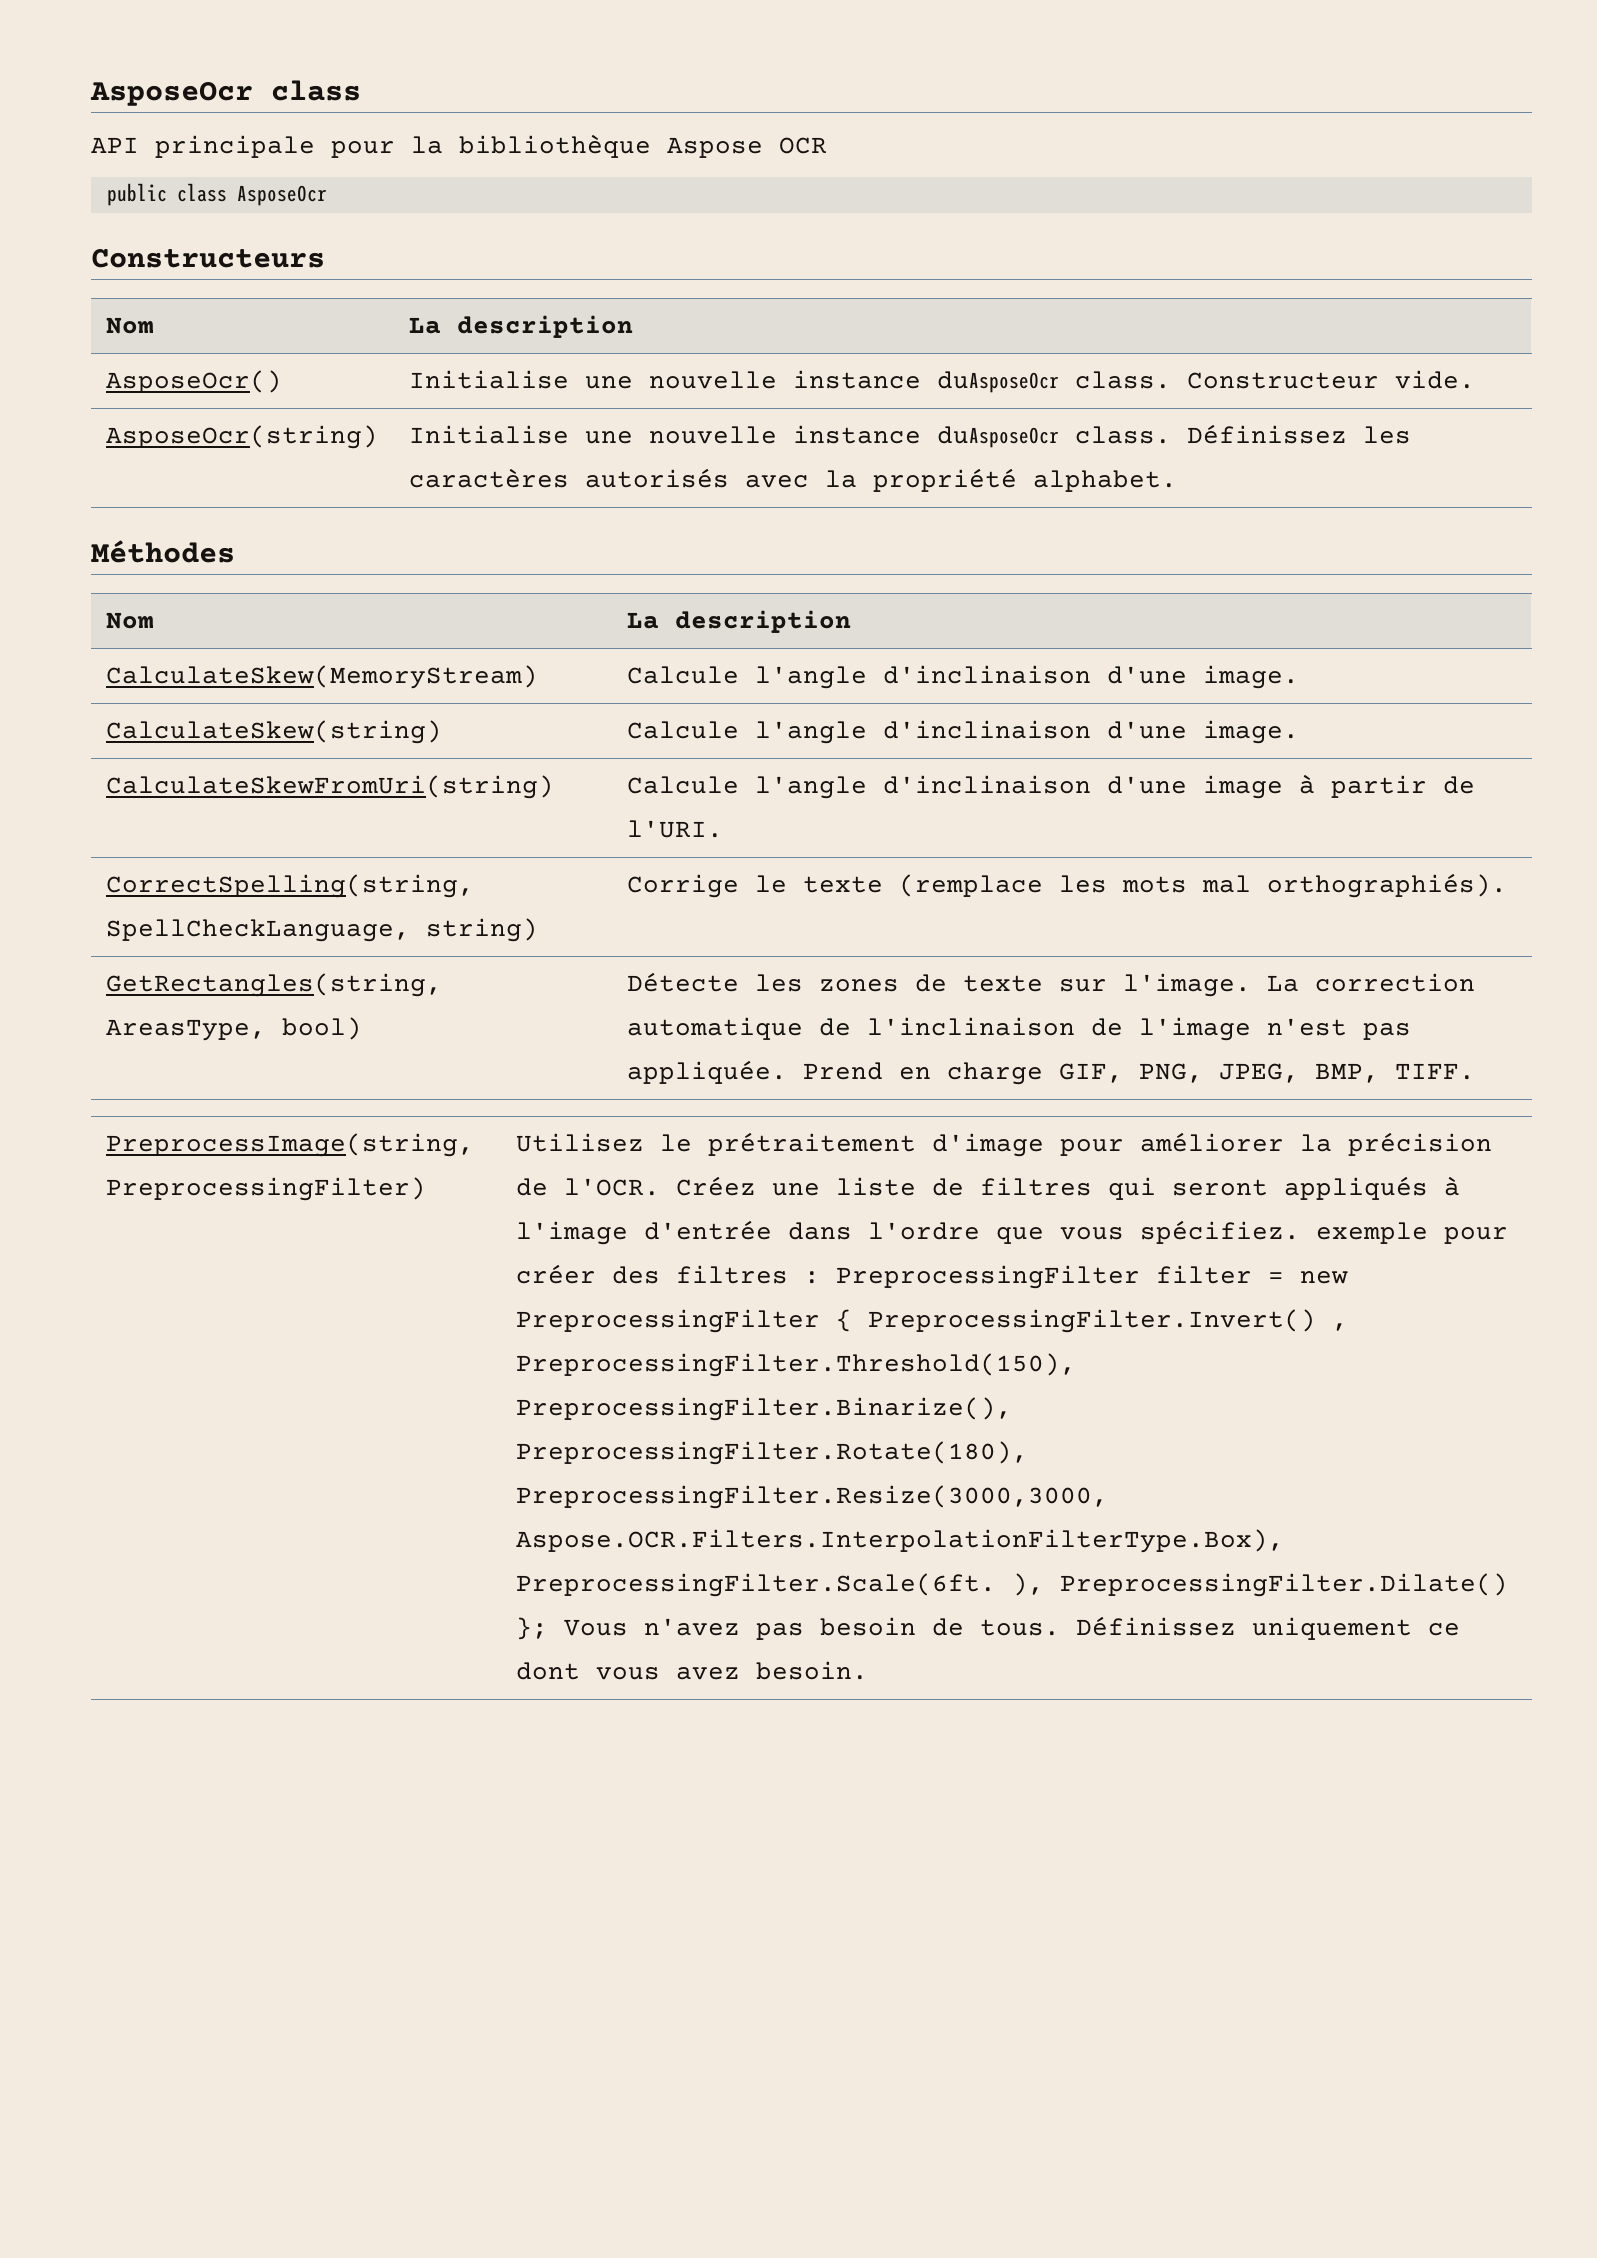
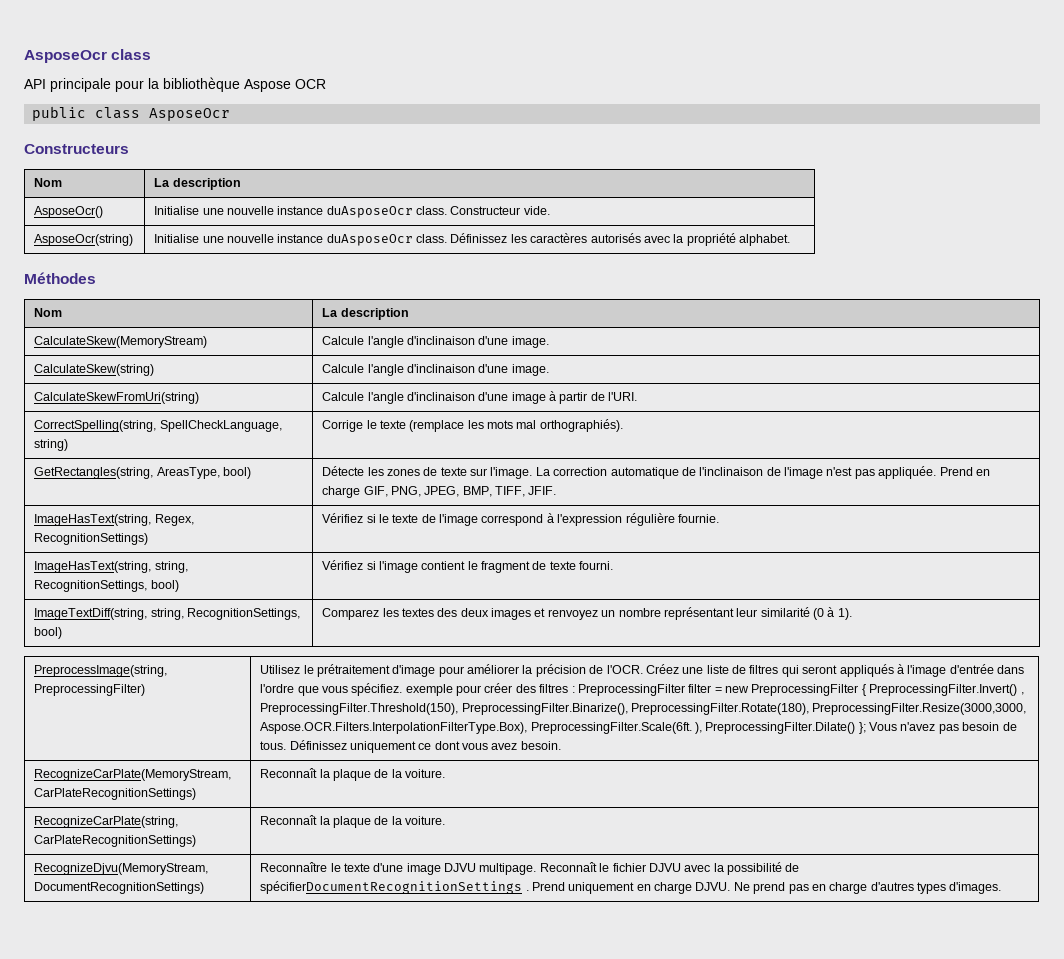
[1395,1063,1476,1080] TIFF. -> [495,486,557,497] [34,514,194,526] [34,533,149,545] [322,513,719,526] [34,561,188,573] [34,580,179,592] [322,560,614,573] [34,608,300,620] [34,627,63,639] [322,607,852,620] TIFF, JFIF. // ImageHasText(string, Regex, RecognitionSettings) | Vérifiez si le texte de l'image correspond à l'expression régulière fournie. // ImageHasText(string, string, RecognitionSettings, bool) | Vérifiez si l'image contient le fragment de texte fourni. // ImageTextDiff(string, string, RecognitionSettings, bool) | Comparez les textes des deux images et renvoyez un nombre représentant leur similarité (0 à 1).
(869, 1670) none -> [34,769,232,781] [34,788,197,800] [260,768,446,781] [34,816,179,828] [34,835,197,847] [260,815,446,828] [34,863,209,875] [34,882,205,894] [260,862,800,875] [260,881,1002,894] // RecognizeCarPlate(MemoryStream, CarPlateRecognitionSettings) | Reconnaît la plaque de la voiture. // RecognizeCarPlate(string, CarPlateRecognitionSettings) | Reconnaît la plaque de la voiture. // RecognizeDjvu(MemoryStream, DocumentRecognitionSettings) | Reconnaître le texte d'une image DJVU multipage. Reconnaît le fichier DJVU avec la possibilité de spécifierDocumentRecognitionSettings . Prend uniquement en charge DJVU. Ne prend pas en charge d'autres types d'images.

